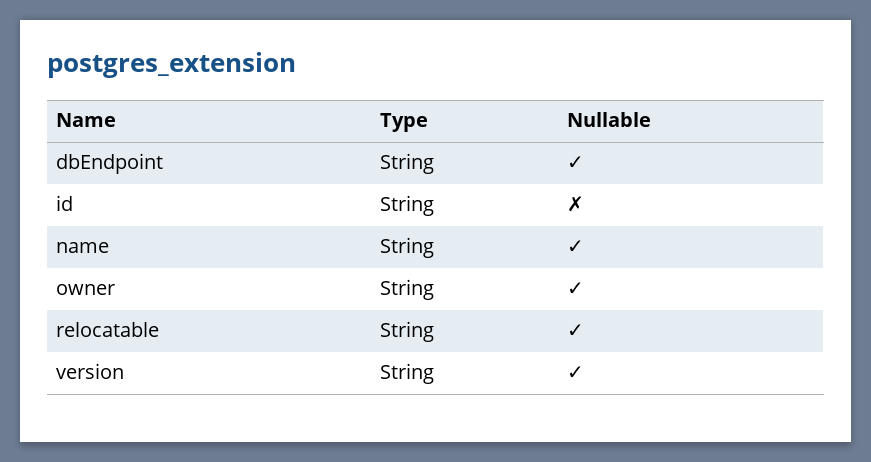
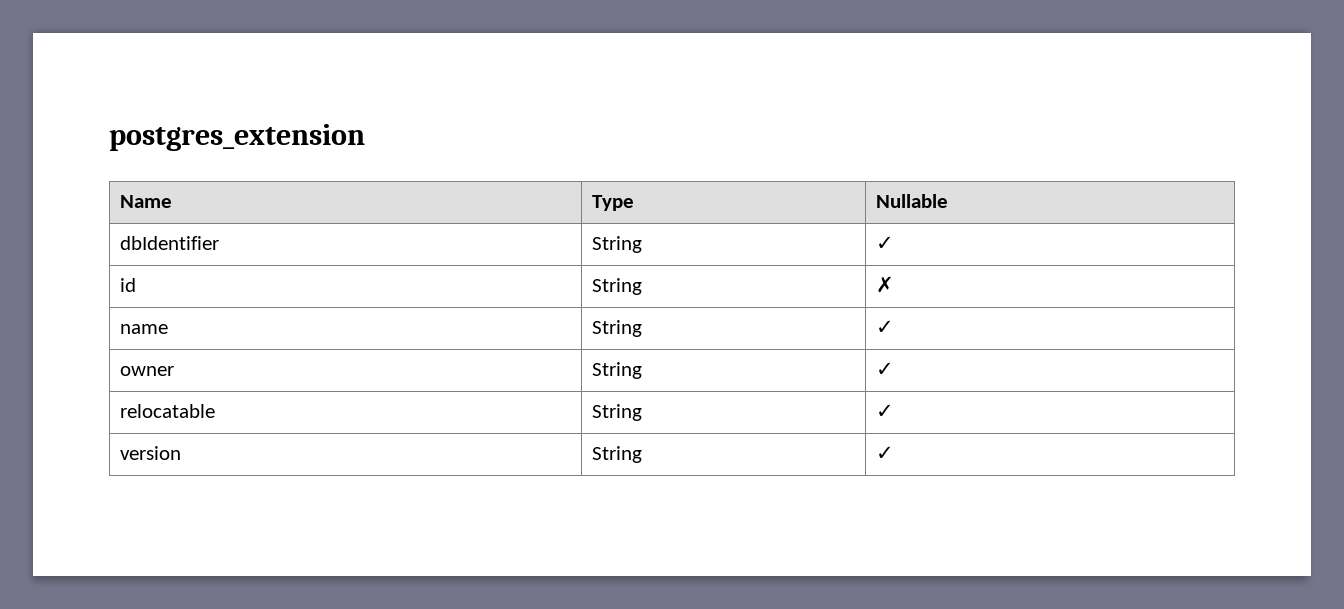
[55,153,163,174] dbEndpoint -> [120,236,220,250] dbIdentifier

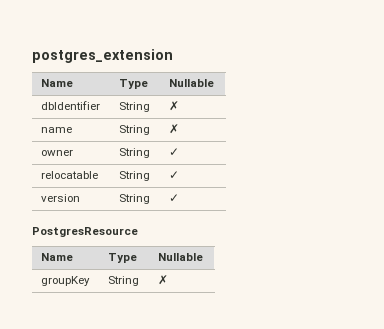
[876,236,895,250] [120,278,137,292] [592,278,643,295] | ✓ // id | String -> (151, 107) none
[876,320,895,334] ✓ -> [169,124,180,134] ✗
(895, 453) none -> [32,227,138,237] [41,253,74,261] [108,253,138,263] [158,253,204,261] [41,276,91,286] [108,276,140,286] [158,275,169,285] // PostgresResource // Name | Type | Nullable // groupKey | String | ✗

